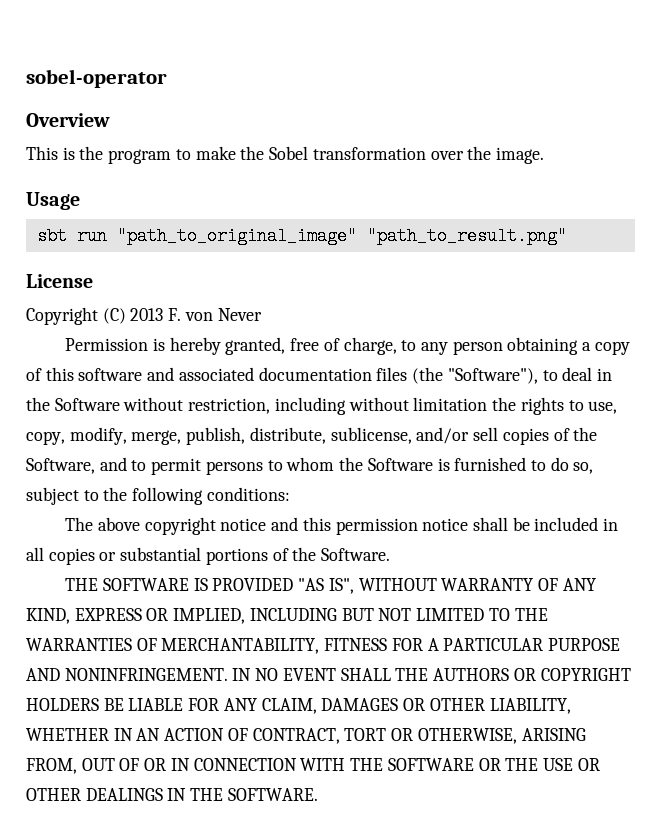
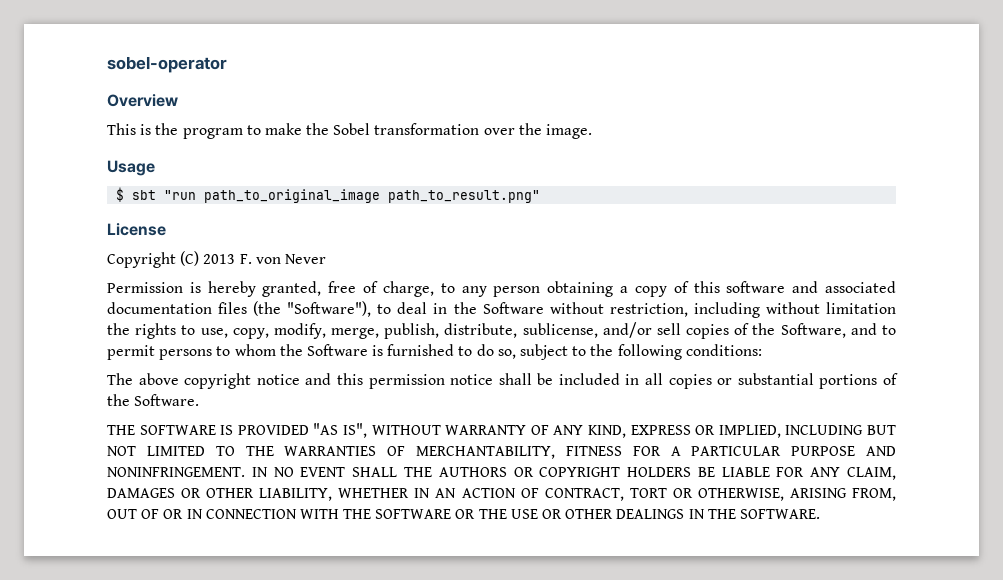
[36,227,567,245] sbt run "path_to_original_image" "path_to_result.png" -> [116,187,541,203] $ sbt "run path_to_original_image path_to_result.png"

